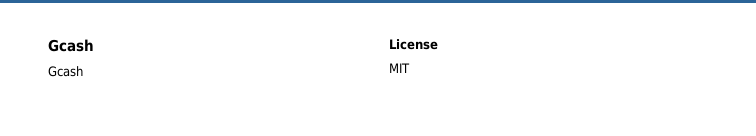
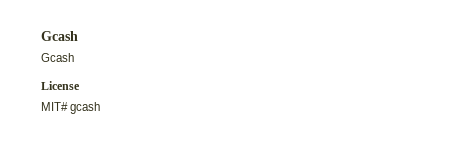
[389,63,410,73] MIT -> [41,102,101,114] MIT# gcash

